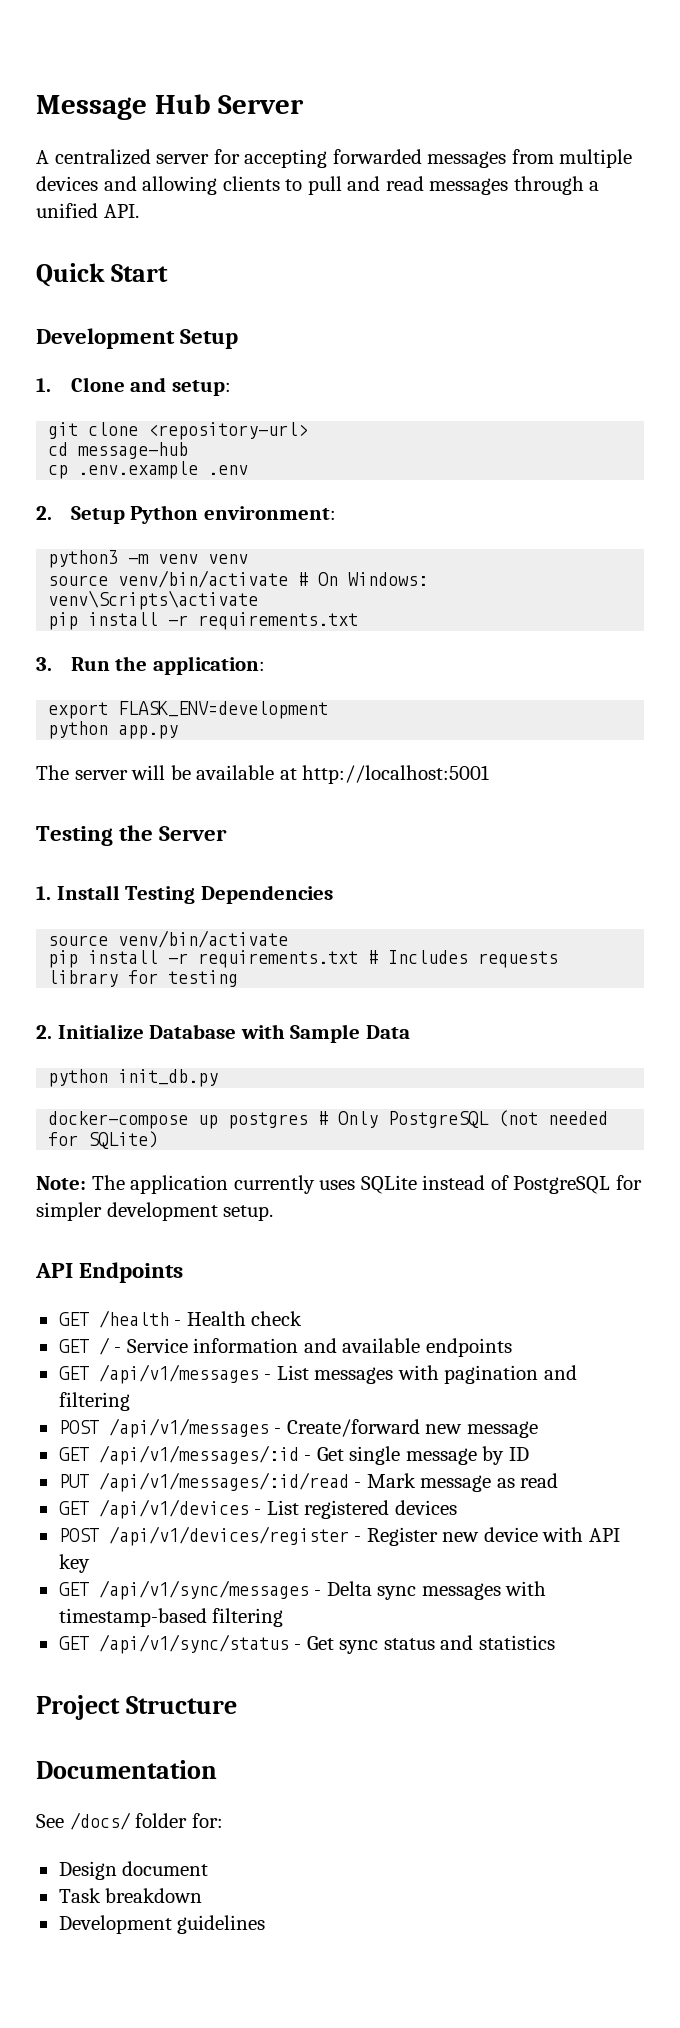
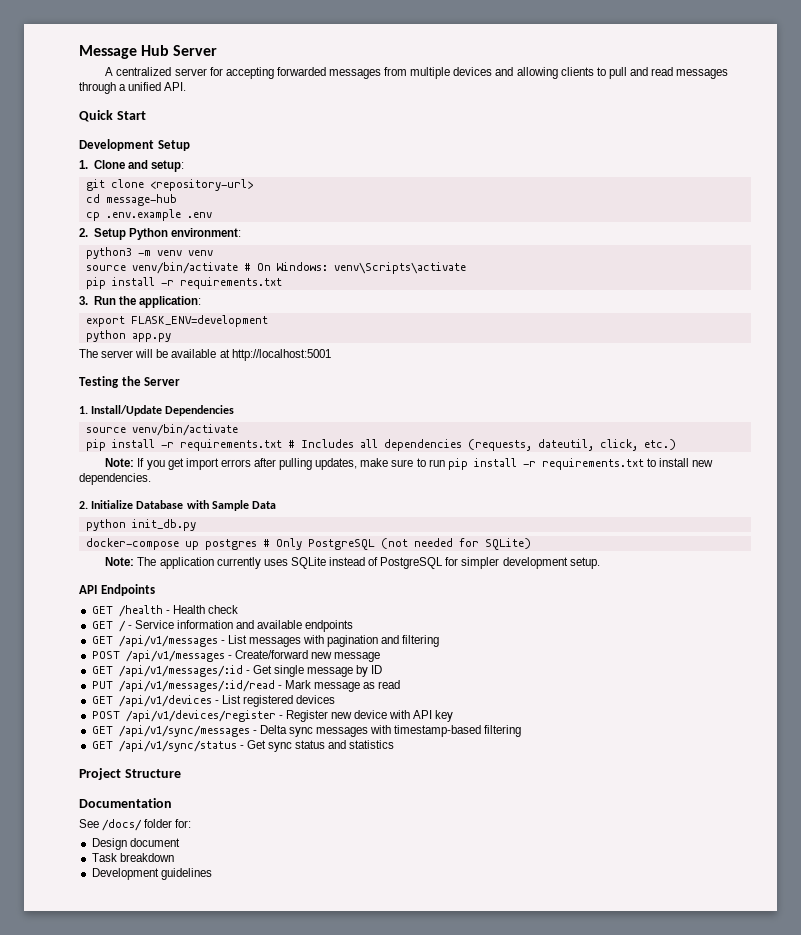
[56,885,196,904] Install Testing -> [91,405,163,416] Install/Update
[478,951,559,968] [48,970,239,987] requests library for testing -> [359,439,676,451] [105,458,714,470] [79,473,151,485] all dependencies (requests, dateutil, click, etc.) // Note: If you get import errors after pulling updates, make sure to run pip install -r requirements.txt to install new dependencies.

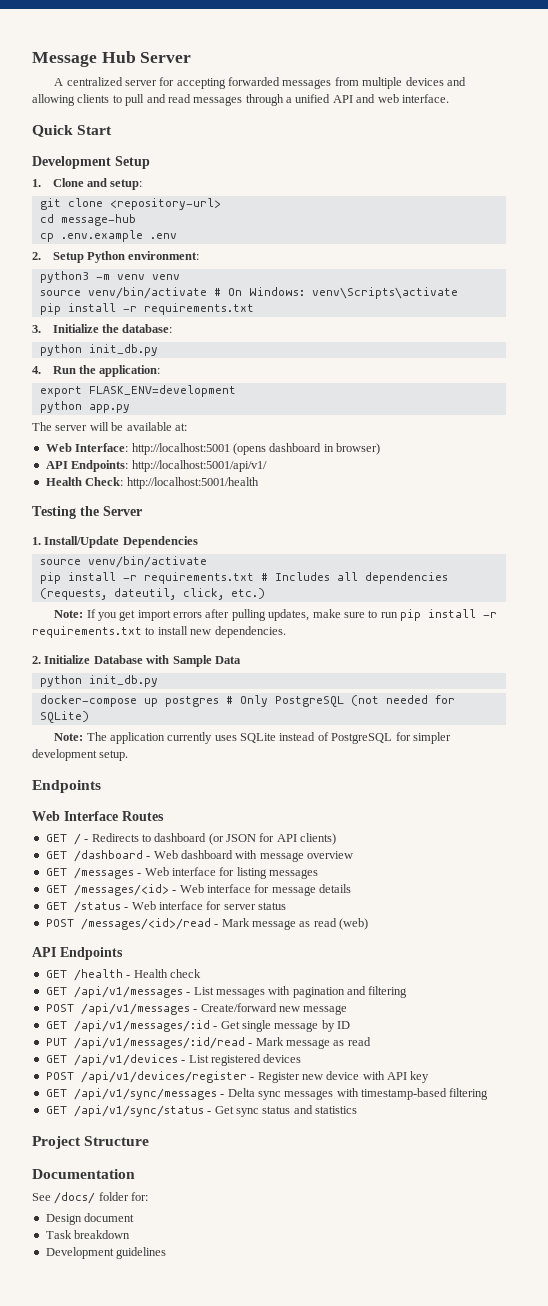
[164,82,187,91] API. -> [332,94,449,103] API and web interface.
(88, 300) none -> [52,324,173,333] [39,344,158,356] [32,366,41,374] Initialize the database: // python init_db.py // 4.
[219,349,331,361] at http://localhost:5001 -> [174,423,187,431] [45,443,380,455] [45,460,267,472] [45,477,259,489] at: // Web Interface: http://localhost:5001 (opens dashboard in browser) // API Endpoints: http://localhost:5001/api/v1/ // Health Check: http://localhost:5001/health
(600, 563) none -> [32,780,101,793] [32,811,164,821] [45,833,337,845] [45,850,353,862] [45,867,318,879] [45,884,351,896] [45,901,286,913] [45,918,368,930] // Endpoints // Web Interface Routes // GET / - Redirects to dashboard (or JSON for API clients) // GET /dashboard - Web dashboard with message overview // GET /messages - Web interface for listing messages // GET /messages/<id> - Web interface for message details // GET /status - Web interface for server status // POST /messages/<id>/read - Mark message as read (web)
[91,620,354,632] // GET / - Service information and available endpoints -> (201, 973) none

